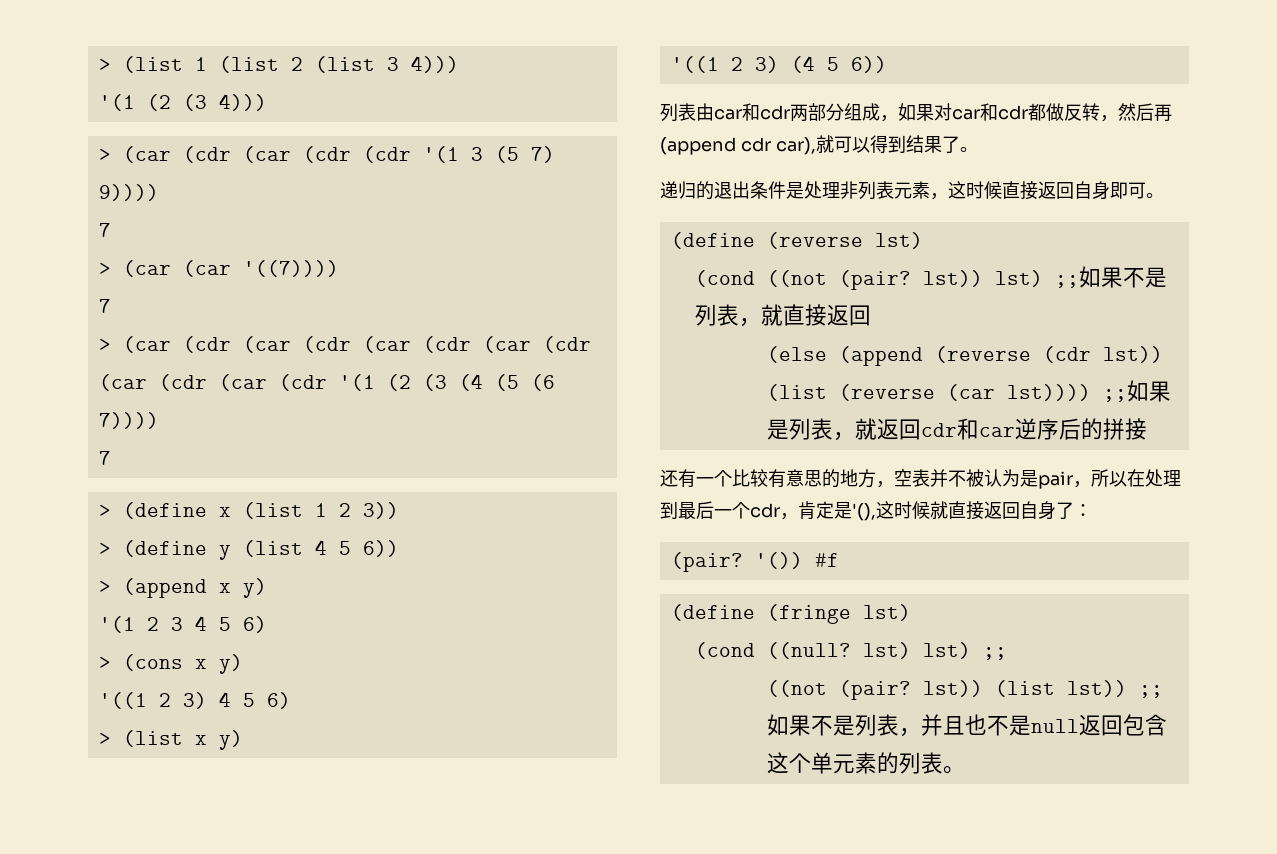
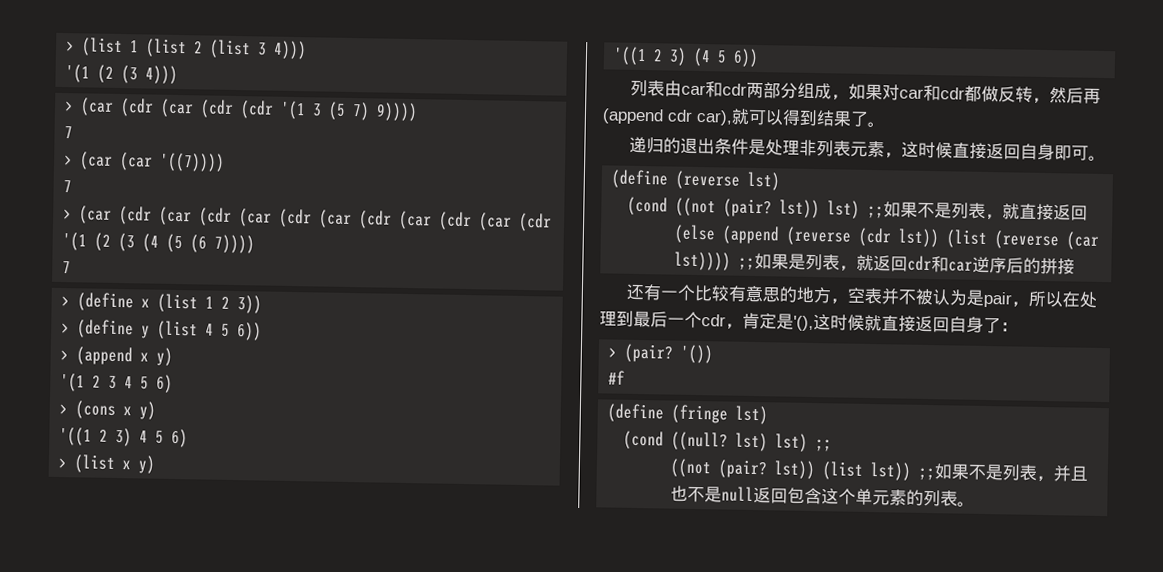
(1092, 510) none -> [608,347,618,358] >
(803, 560) none -> (714, 354) //

